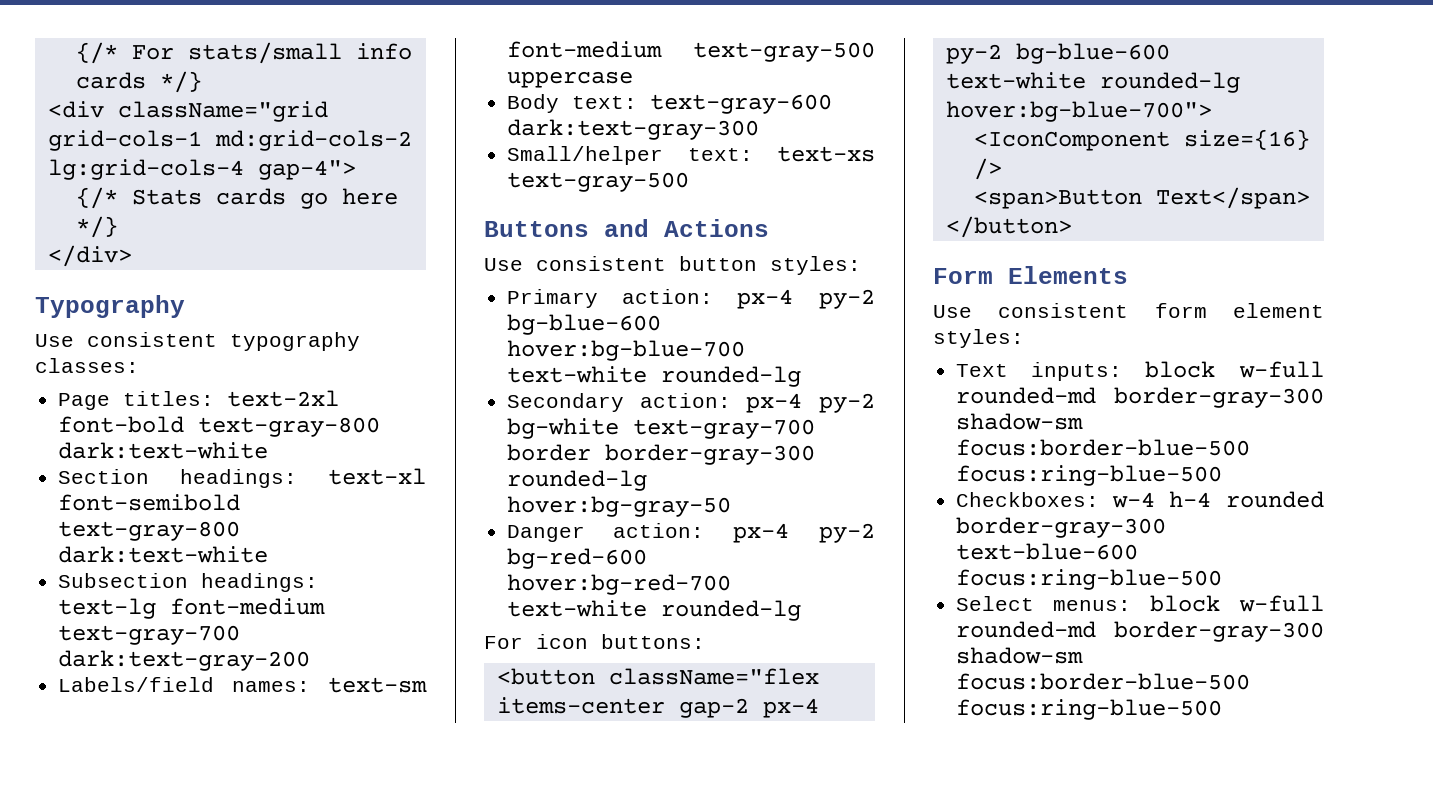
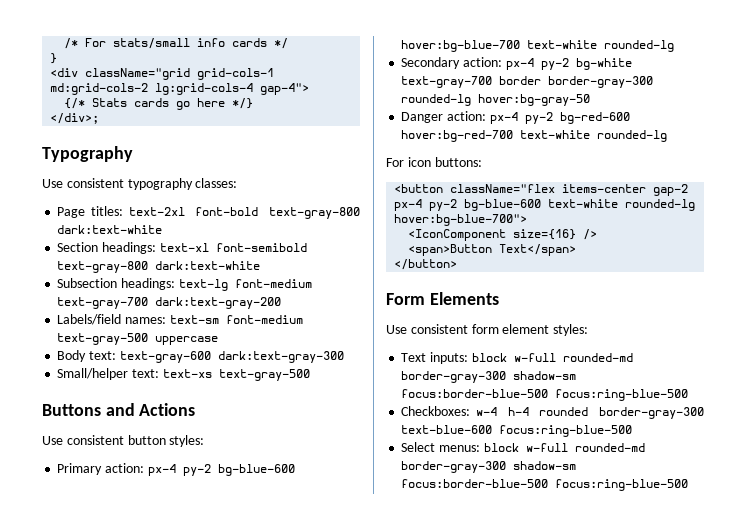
[75,42,118,64] {/* -> [64,38,79,49] /*
[159,71,202,93] */} -> [274,38,289,49] [50,53,58,64] */ // }
[47,245,132,267] </div> -> [50,113,100,124] </div>;

